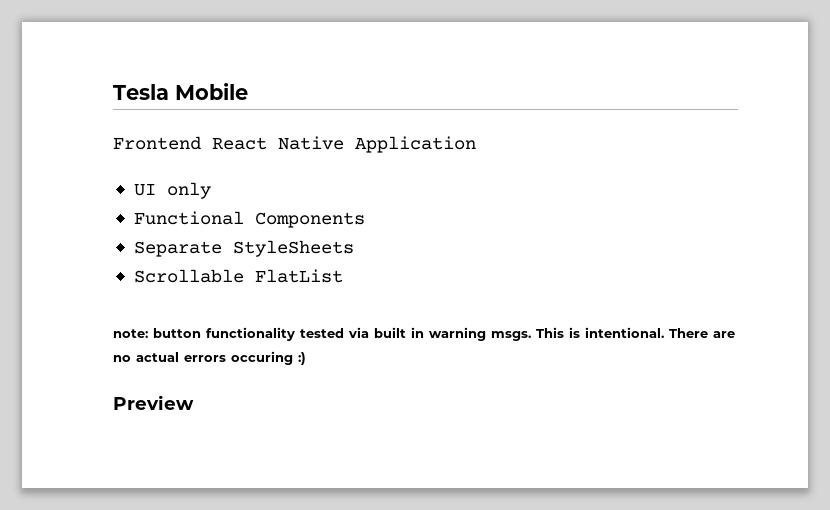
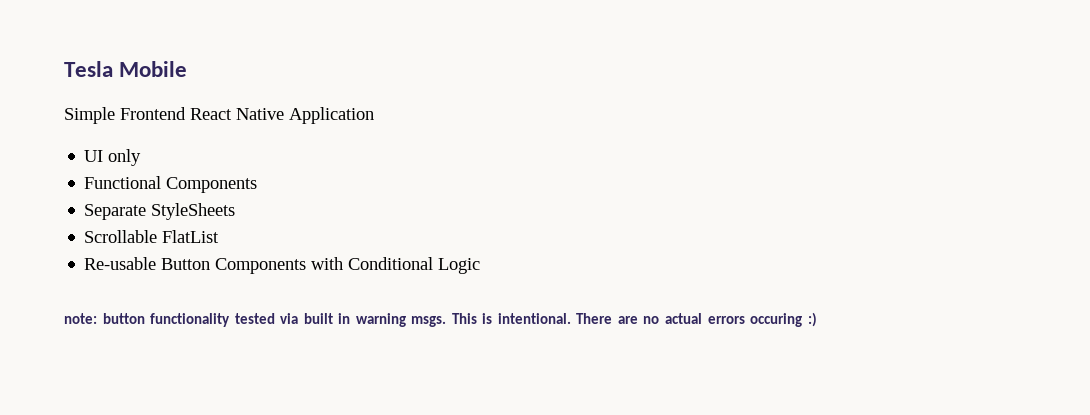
(248, 91) none -> [64,107,115,124] Simple
(343, 276) none -> [84,257,481,274] // Re-usable Button Components with Conditional Logic
[113,395,194,410] // Preview -> (817, 319) none

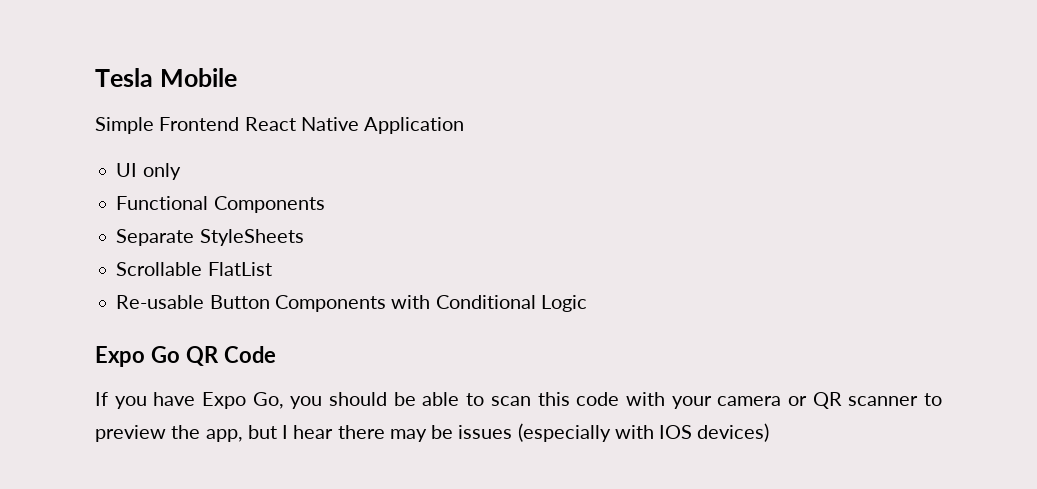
[64,312,817,327] note: button functionality tested via built in warning msgs. This is intentional. There are no actual errors occuring :) -> [95,346,276,367] [95,392,943,409] [95,423,770,442] Expo Go QR Code // If you have Expo Go, you should be able to scan this code with your camera or QR scanner to preview the app, but I hear there may be issues (especially with IOS devices)

